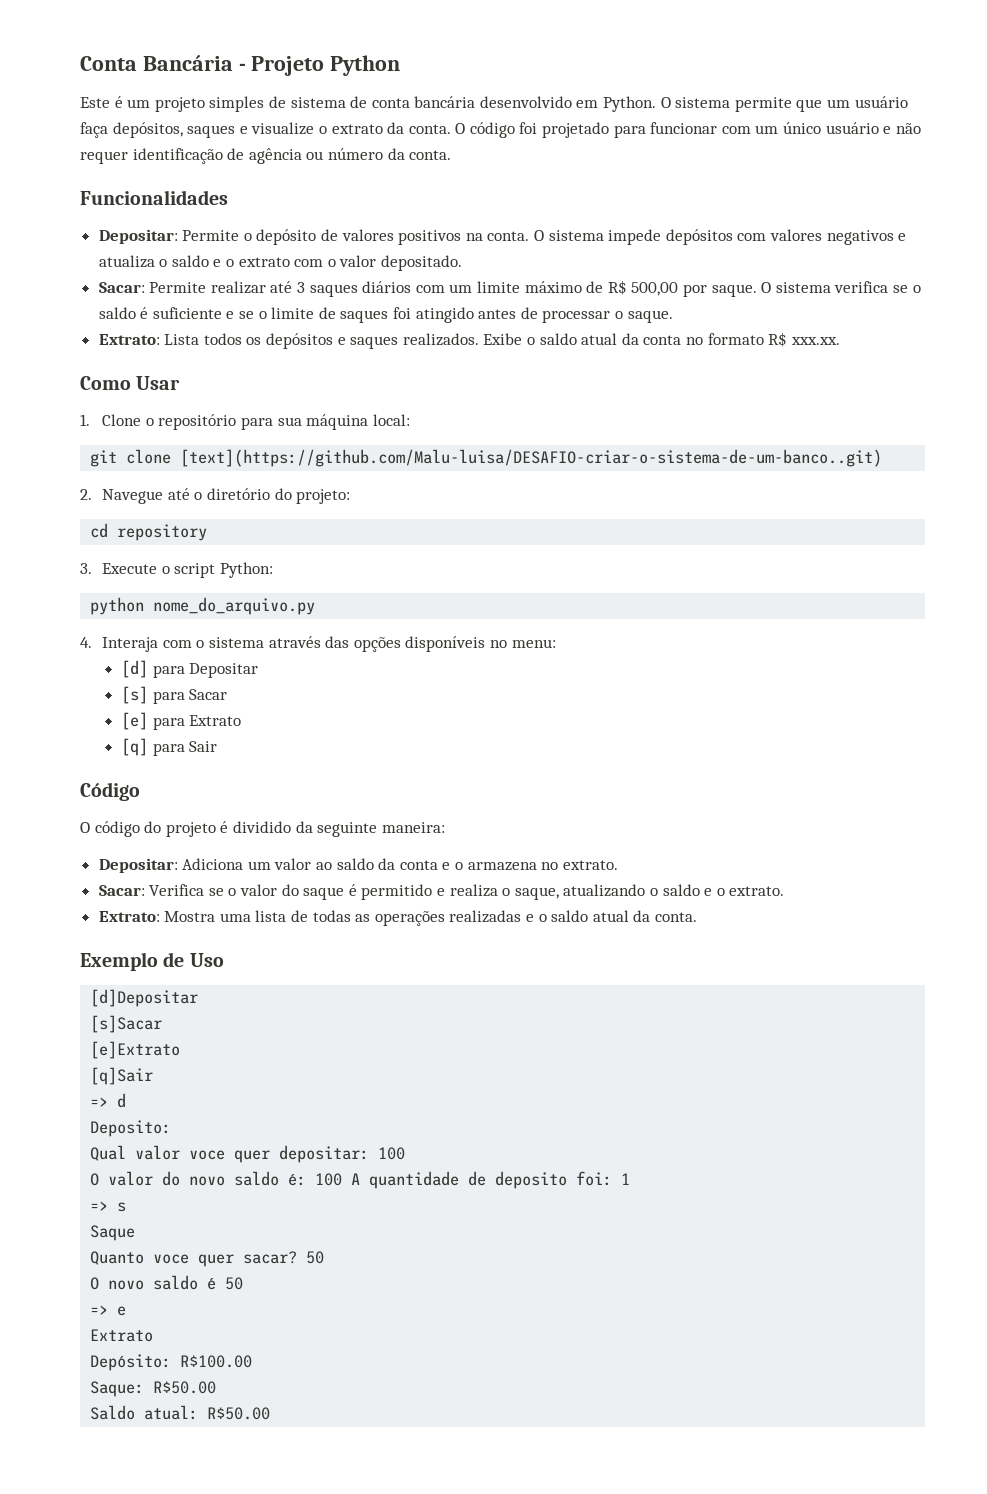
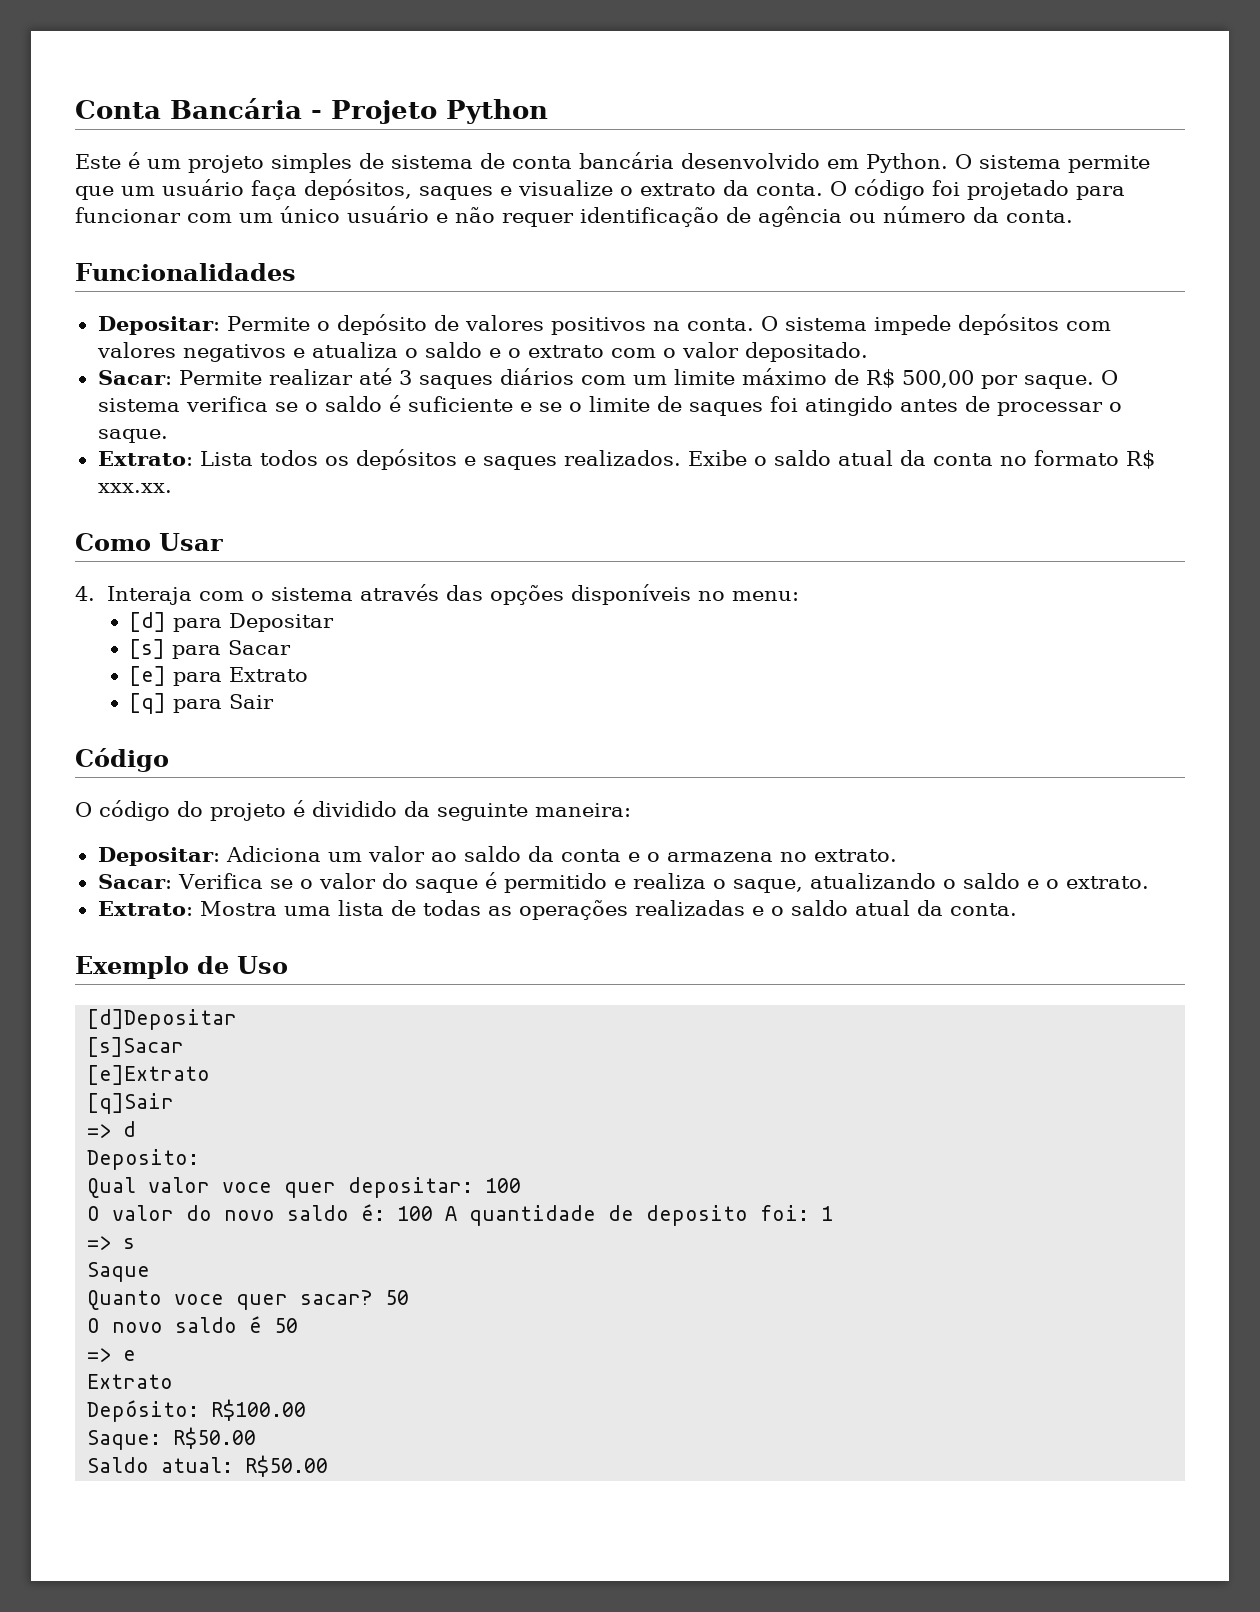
[80,414,410,430] [90,449,883,467] [80,488,351,504] [90,523,208,541] [80,562,273,578] [90,597,316,615] // 1. Clone o repositório para sua máquina local: // git clone [text](https://github.com/Malu-luisa/DESAFIO-criar-o-sistema-de-um-banco..git) // 2. Navegue até o diretório do projeto: // cd repository // 3. Execute o script Python: // python nome_do_arquivo.py -> (223, 542) none

